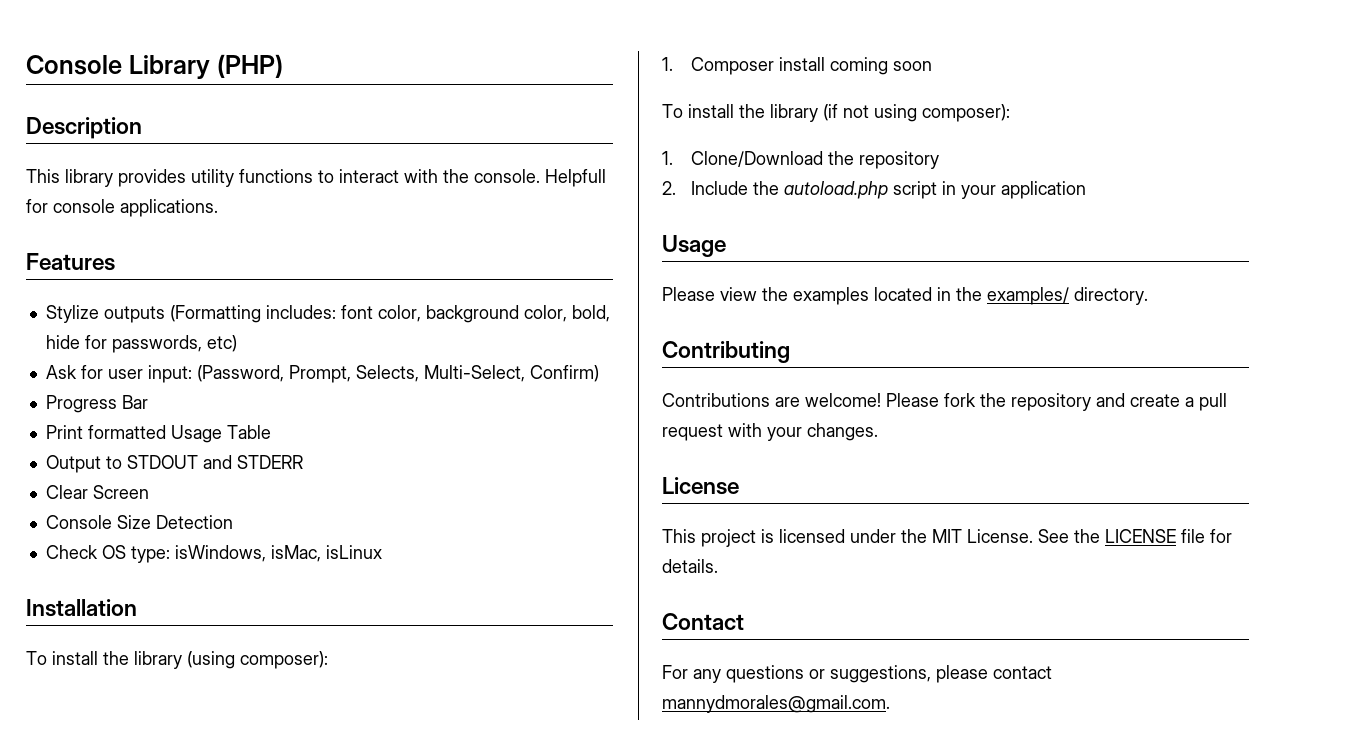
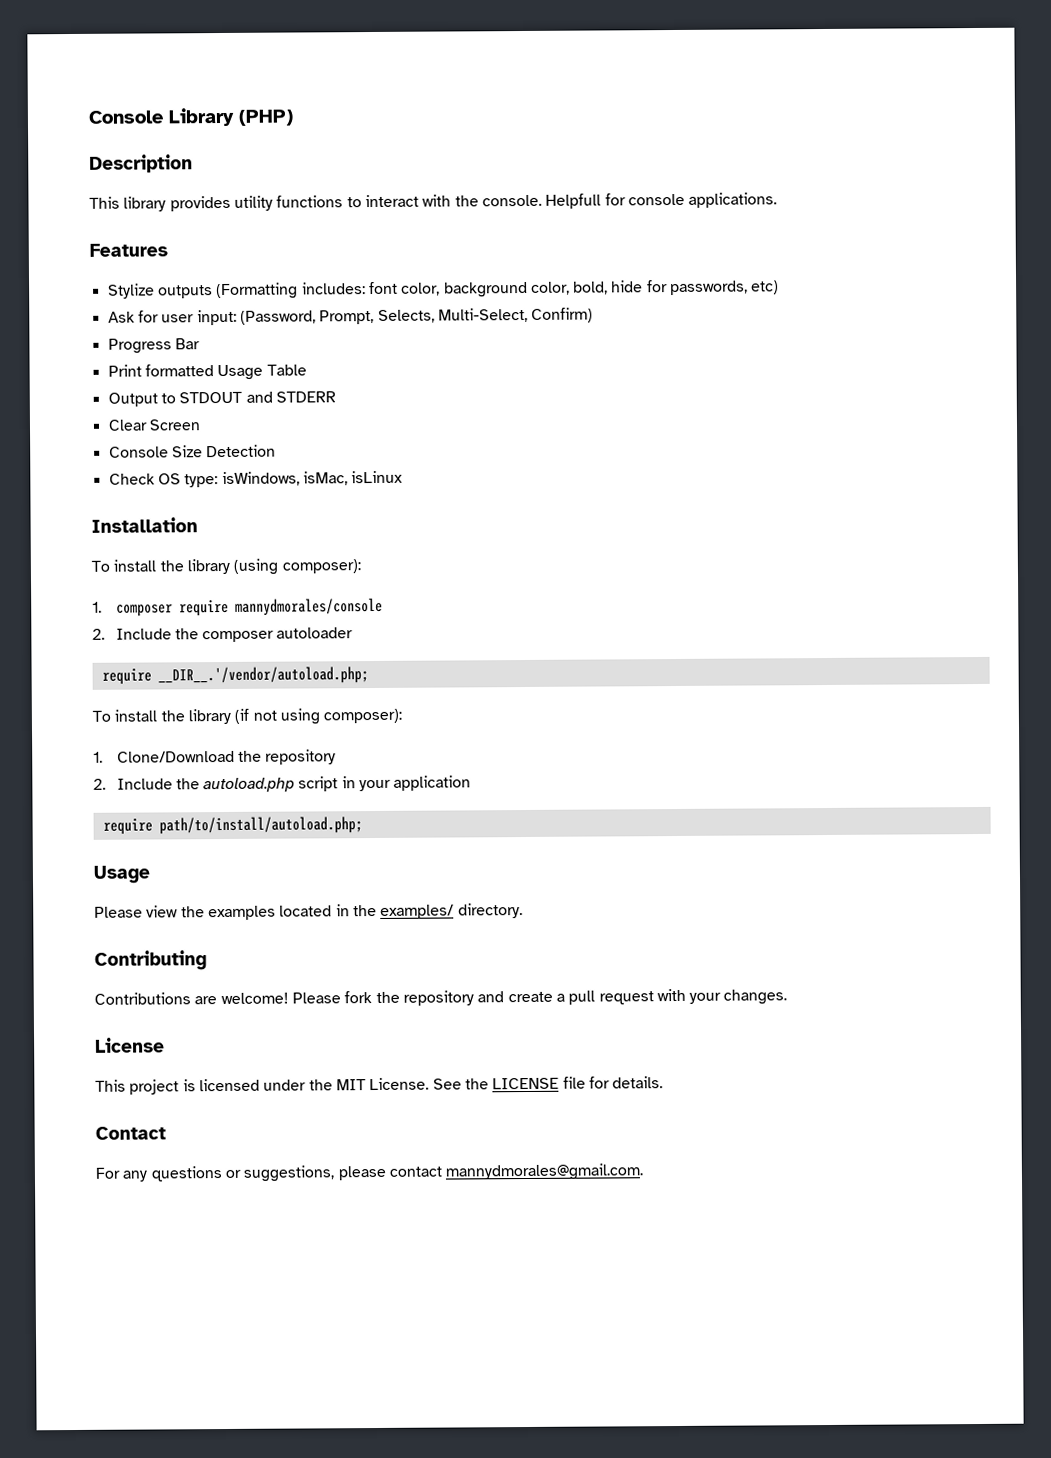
[691,57,933,75] Composer install coming soon -> [115,597,383,617] [92,627,354,643] [101,666,369,685] composer require mannydmorales/console // 2. Include the composer autoloader // require __DIR__.'/vendor/autoload.php;
(1087, 190) none -> [102,816,363,835] // require path/to/install/autoload.php;

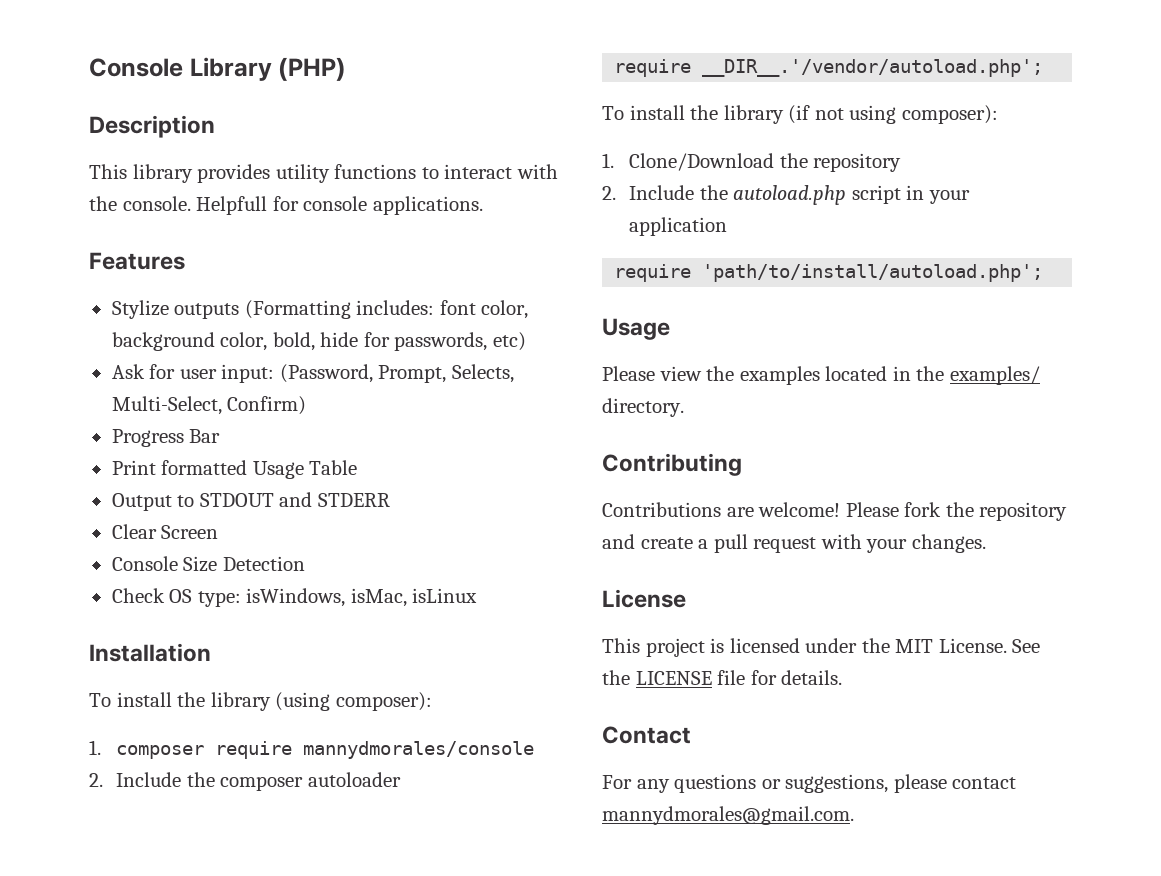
[157,666,369,685] __DIR__.'/vendor/autoload.php; -> [702,59,1044,77] __DIR__.'/vendor/autoload.php';
[158,816,363,835] path/to/install/autoload.php; -> [702,264,1044,282] 'path/to/install/autoload.php';

